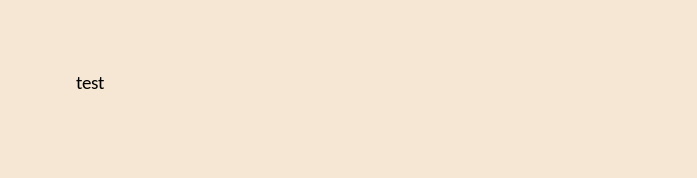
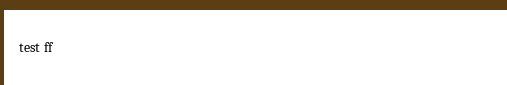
(105, 83) none -> [43,42,54,52] ff

